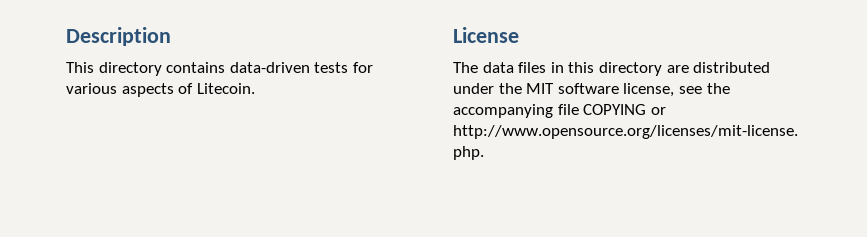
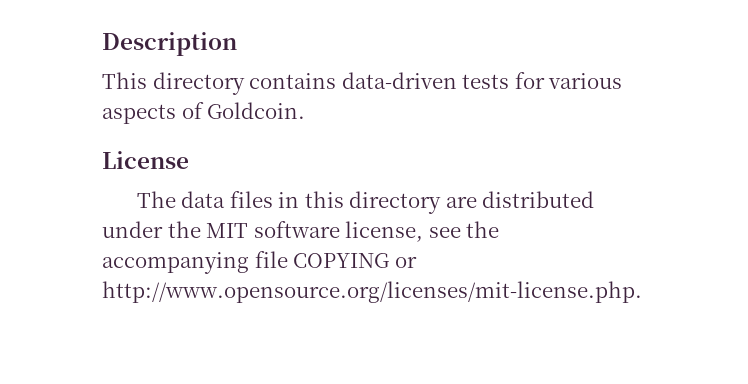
[196,83,255,94] Litecoin. -> [207,102,306,119] Goldcoin.

